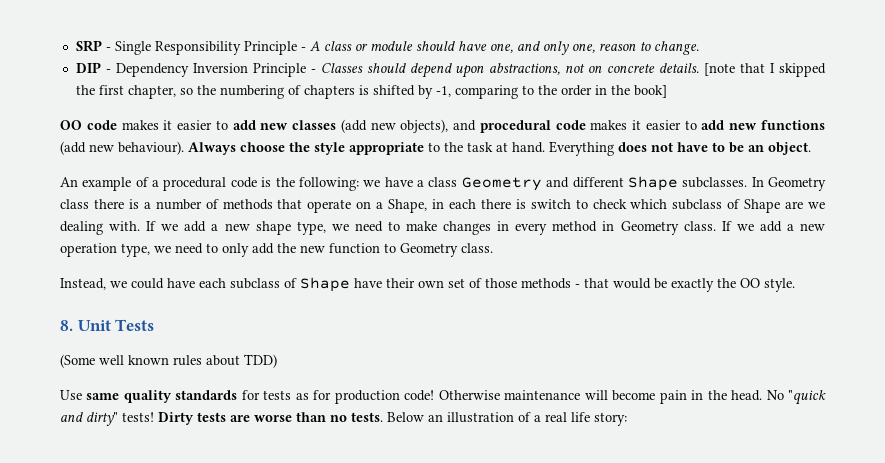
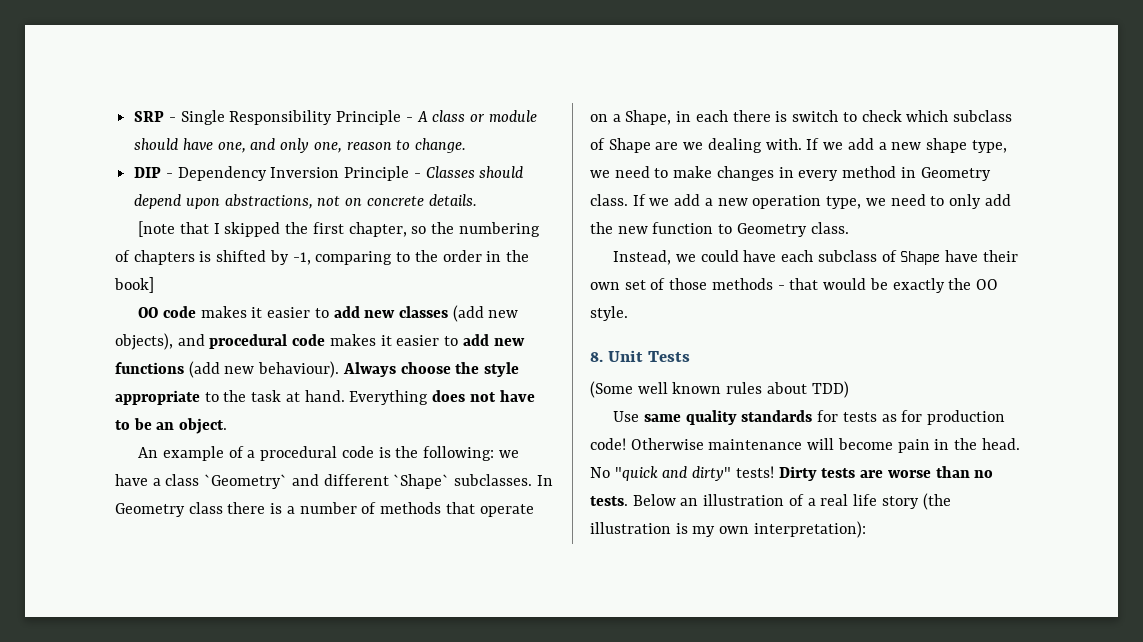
(700, 68) none -> (477, 200) //
[461,177,542,191] Geometry -> [204,474,288,489] `Geometry`
[627,176,678,191] Shape -> [393,474,450,489] `Shape`
[594,412,627,426] story: -> [881,493,951,510] [590,521,866,538] story (the illustration is my own interpretation):

